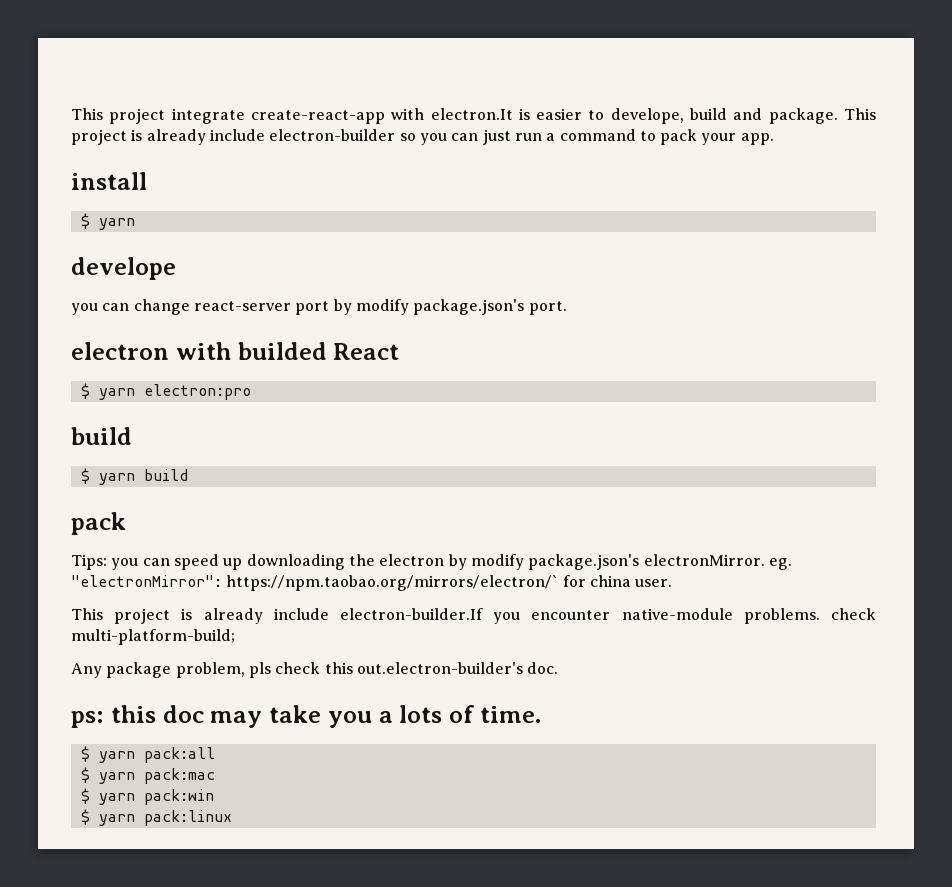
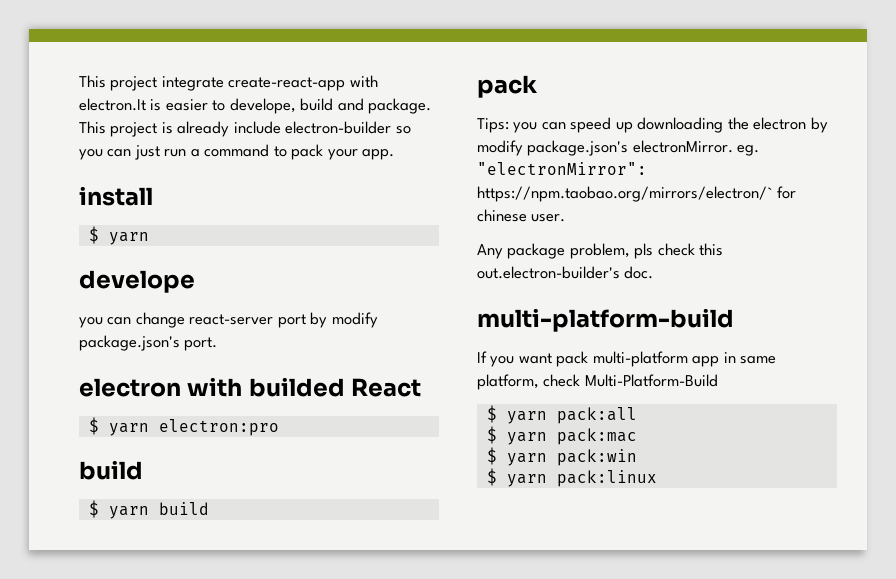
[589,575,631,587] china -> [477,209,527,222] chinese
[71,608,877,624] [71,629,235,645] // This project is already include electron-builder.If you encounter native-module problems. check multi-platform-build; -> (566, 218) none
[71,705,541,728] ps: this doc may take you a lots of time. -> [477,308,734,332] [477,351,777,367] [477,374,718,390] multi-platform-build // If you want pack multi-platform app in same platform, check Multi-Platform-Build

